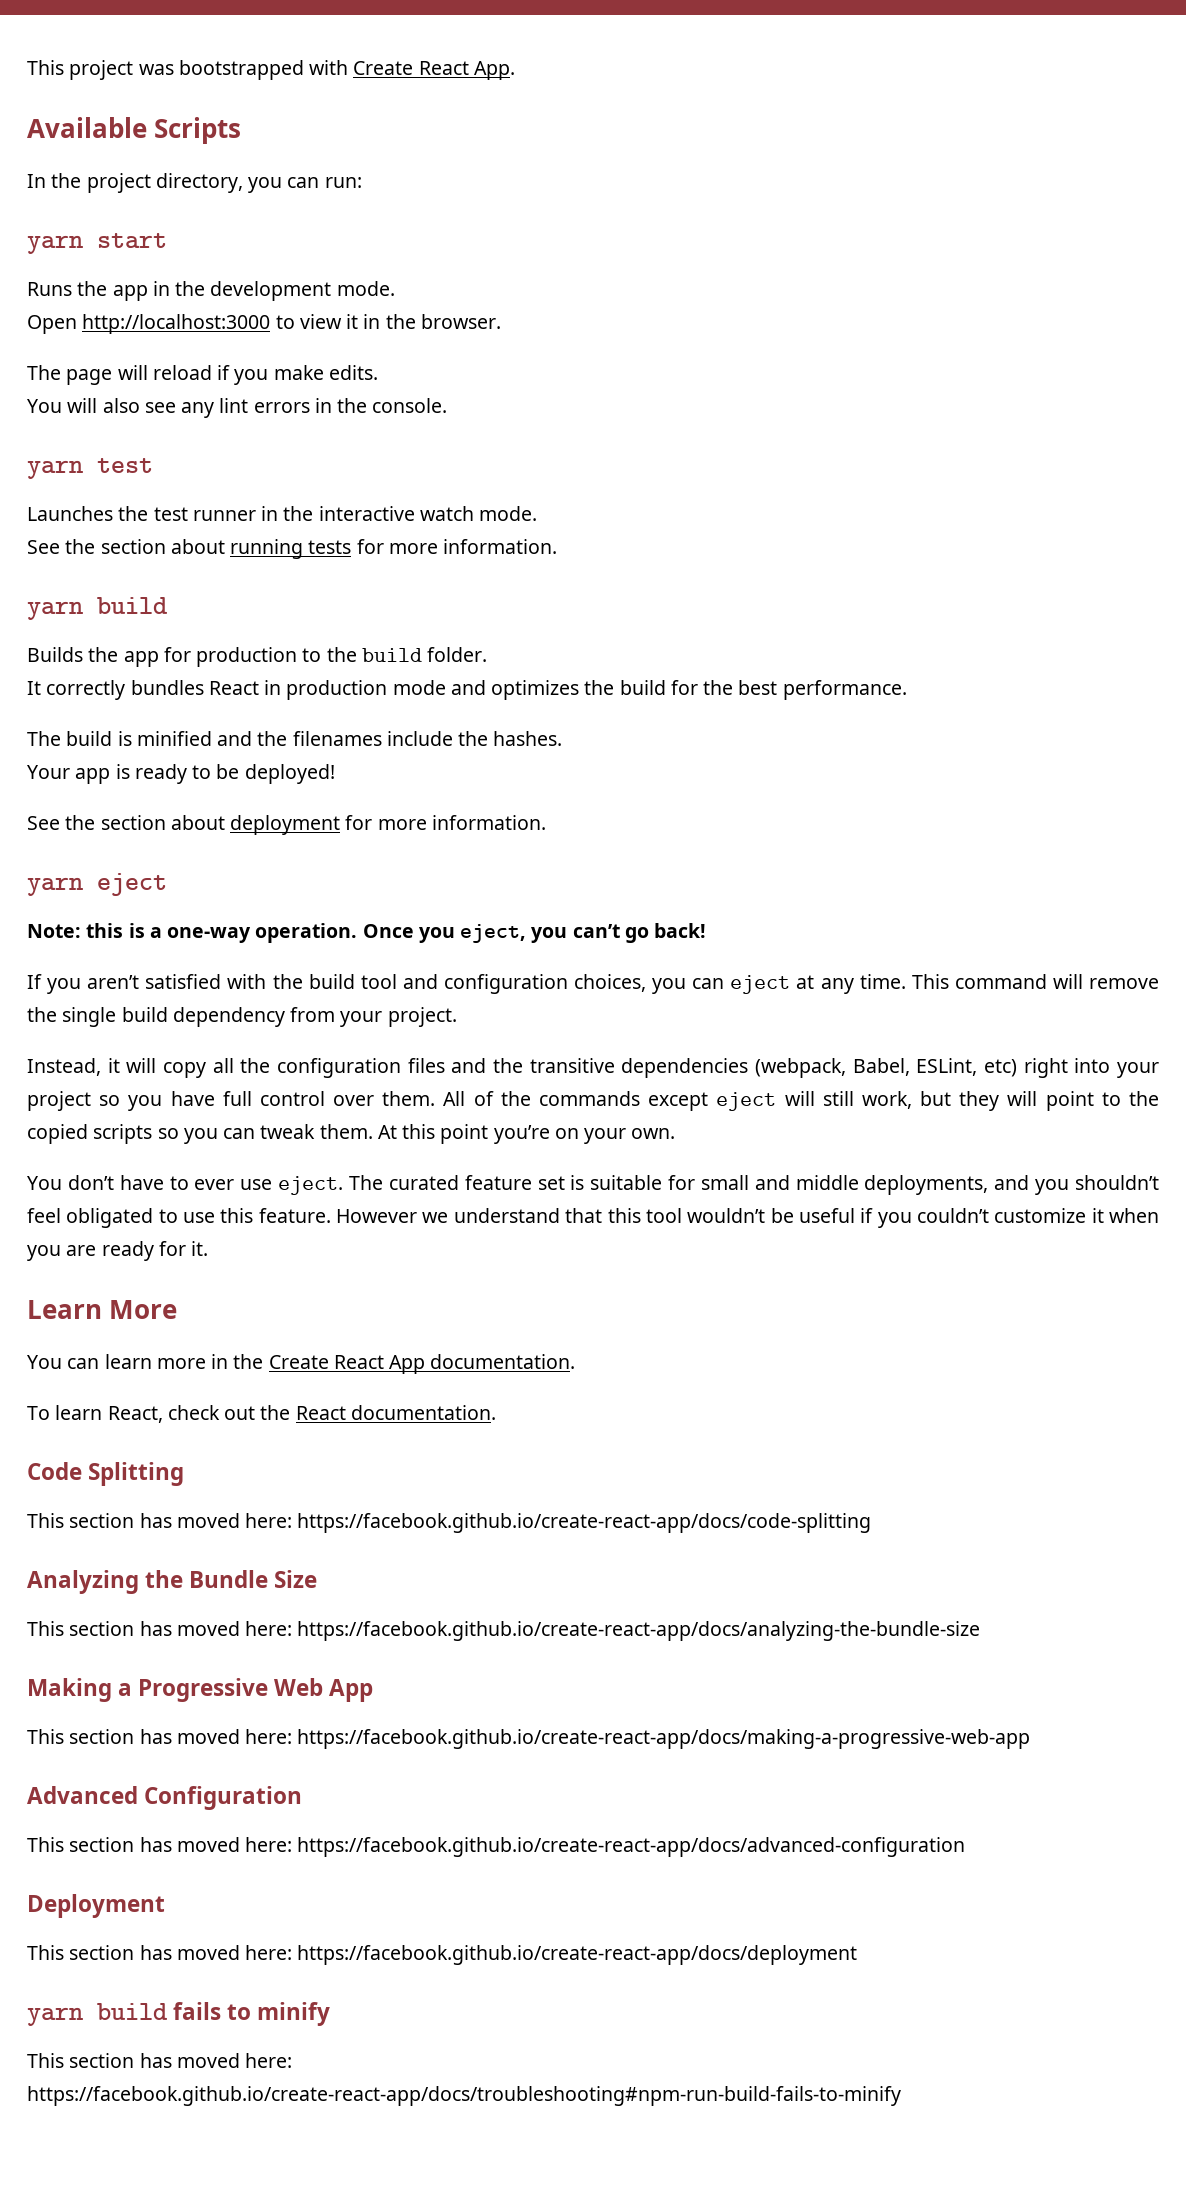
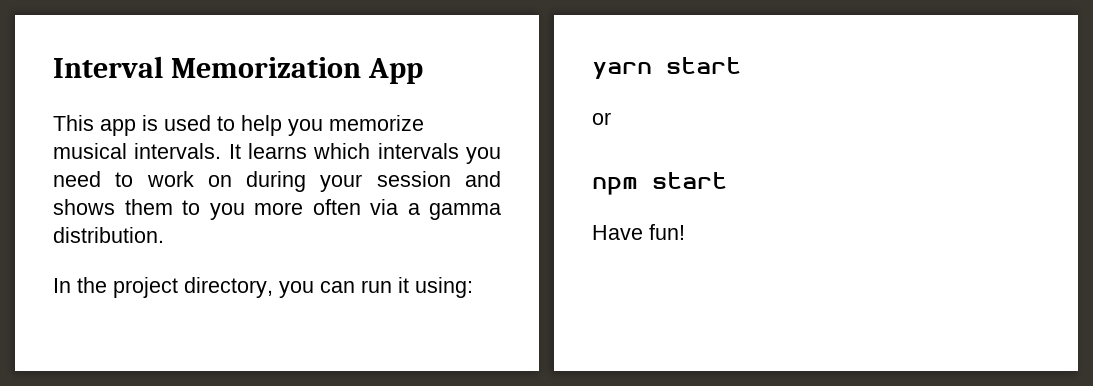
[27,60,515,80] [27,117,242,144] This project was bootstrapped with Create React App. // Available Scripts -> [53,56,423,84] [53,115,424,136] [53,143,501,164] [53,171,501,192] [53,199,501,220] [53,227,164,243] Interval Memorization App // This app is used to help you memorize musical intervals. It learns which intervals you need to work on during your session and shows them to you more often via a gamma distribution.
[324,177,362,188] run: -> [361,277,473,298] run it using:
[27,281,395,301] [27,314,501,334] [27,365,378,385] [27,398,448,418] [27,458,153,479] [27,506,538,521] [27,539,558,559] [27,597,168,620] [27,647,488,667] [27,680,907,700] [27,731,563,746] [27,764,335,784] [27,815,546,835] [27,873,167,896] [27,923,707,943] [27,974,1160,994] [27,1007,457,1027] [27,1058,1159,1078] [27,1091,1159,1111] [27,1124,676,1144] [27,1175,1159,1195] [27,1208,1159,1228] [27,1241,209,1261] [27,1300,178,1319] [27,1354,576,1374] [27,1405,496,1423] [27,1462,185,1486] [27,1513,872,1533] [27,1570,318,1594] [27,1621,981,1641] [27,1678,374,1702] [27,1729,1031,1749] [27,1786,303,1810] [27,1837,966,1857] [27,1894,165,1918] [27,1945,858,1965] [27,2002,331,2026] [27,2053,293,2068] [27,2086,901,2106] Runs the app in the development mode. // Open http://localhost:3000 to view it in the browser. // The page will reload if you make edits. // You will also see any lint errors in the console. // yarn test // Launches the test runner in the interactive watch mode. // See the section about running tests for more information. // yarn build // Builds the app for production to the build folder. // It correctly bundles React in production mode and optimizes the build for the best performance. // The build is minified and the filenames include the hashes. // Your app is ready to be deployed! // See the section about deployment for more information. // yarn eject // Note: this is a one-way operation. Once you eject, you can’t go back! // If you aren’t satisfied with the build tool and configuration choices, you can eject at any time. This command will remove the single build dependency from your project. // Instead, it will copy all the configuration files and the transitive dependencies (webpack, Babel, ESLint, etc) right into your project so you have full control over them. All of the commands except eject will still work, but they will point to the copied scripts so you can tweak them. At this point you’re on your own. // You don’t have to ever use eject. The curated feature set is suitable for small and middle deployments, and you shouldn’t feel obligated to use this feature. However we understand that this tool wouldn’t be useful if you couldn’t customize it when you are ready for it. // Learn More // You can learn more in the Create React App documentation. // To learn React, check out the React documentation. // Code Splitting // This section has moved here: https://facebook.github.io/create-react-app/docs/code-splitting // Analyzing the Bundle Size // This section has moved here: https://facebook.github.io/create-react-app/docs/analyzing-the-bundle-size // Making a Progressive Web App // This section has moved here: https://facebook.github.io/create-react-app/docs/making-a-progressive-web-app // Advanced Configuration // This section has moved here: https://facebook.github.io/create-react-app/docs/advanced-configuration // Deployment // This section has moved here: https://facebook.github.io/create-react-app/docs/deployment // yarn build fails to minify // This section has moved here: https://facebook.github.io/create-react-app/docs/troubleshooting#npm-run-build-fails-to-minify -> [592,112,611,125] [592,172,727,195] [592,224,685,240] or // npm start // Have fun!

